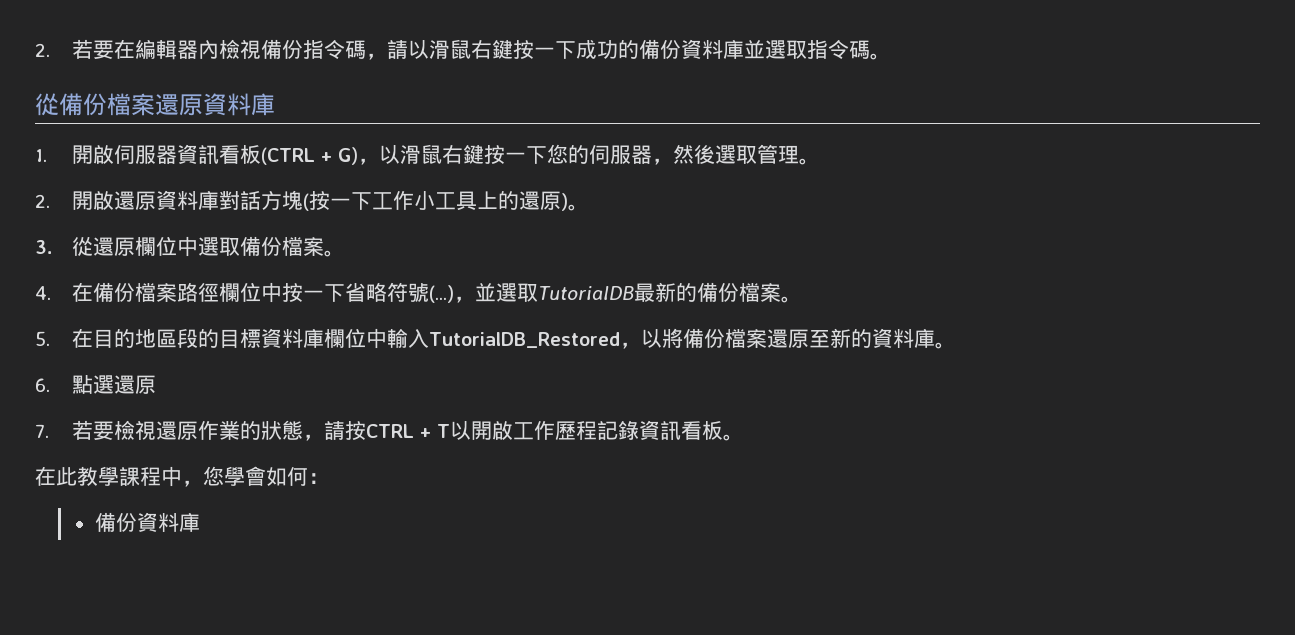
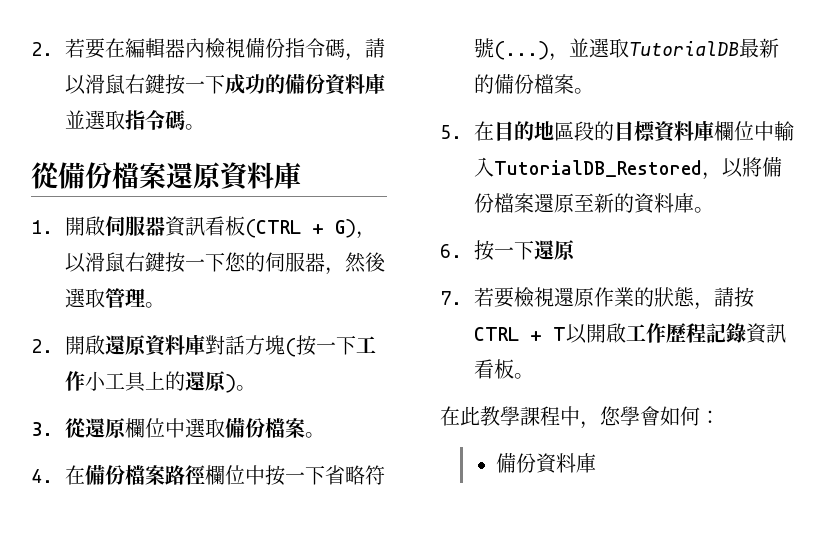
[71,375,114,394] 點選 -> [474,240,535,261] 按一下

